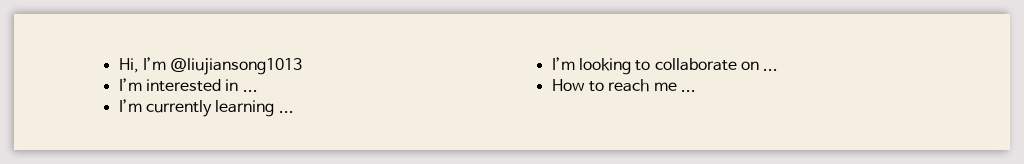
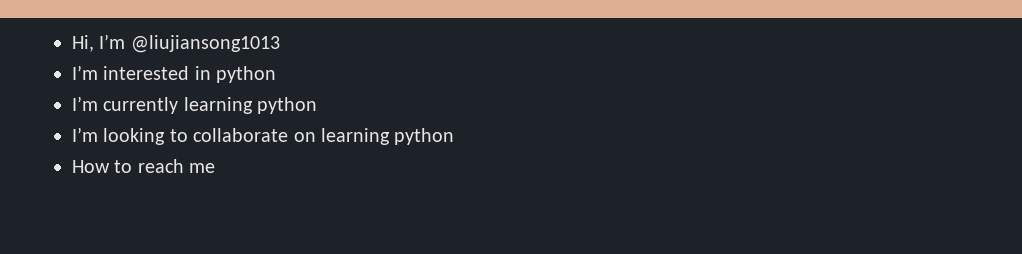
[242,90,258,92] ... -> [216,66,277,83] python
[278,111,294,113] ... -> [257,97,318,114] python
[763,69,779,71] ... -> [321,128,455,145] learning python
[680,90,696,92] ... -> (216, 168) none

